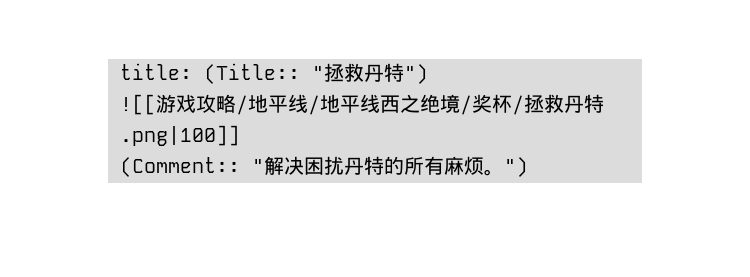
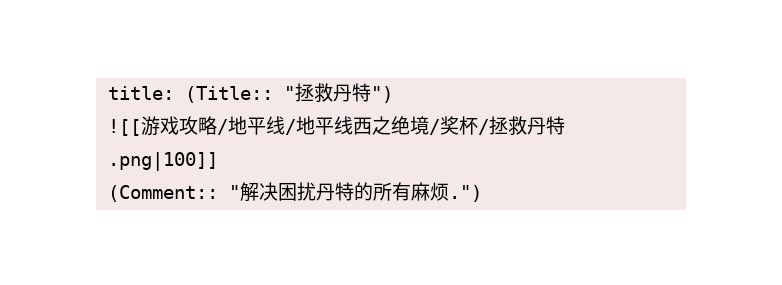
[484,157,528,177] 。") -> [449,185,482,202] .")

